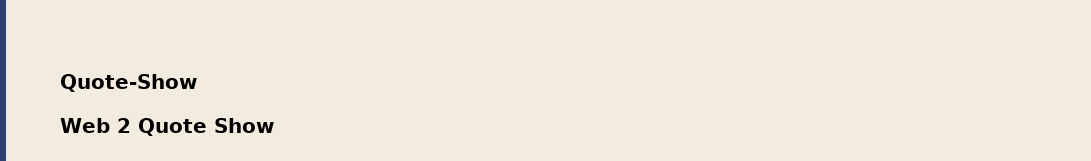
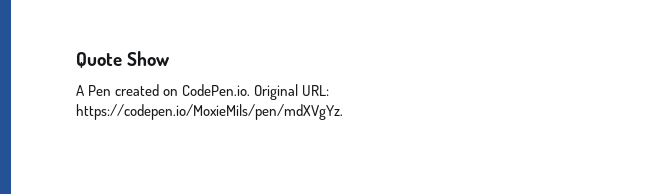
[60,74,197,92] [60,118,131,133] Quote-Show // Web 2 -> (76, 60) none
(274, 125) none -> [76,84,330,100] [76,104,343,120] // A Pen created on CodePen.io. Original URL: https://codepen.io/MoxieMils/pen/mdXVgYz.

